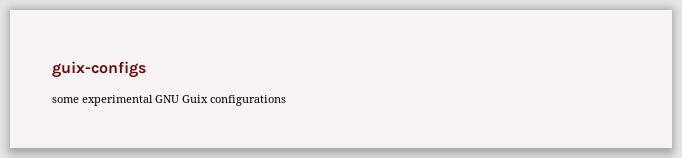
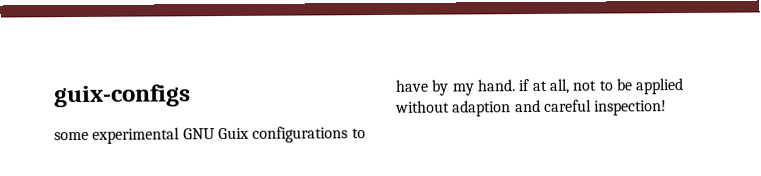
(286, 100) none -> [351,128,366,139] [395,77,685,96] [395,99,668,117] to have by my hand. if at all, not to be applied without adaption and careful inspection!

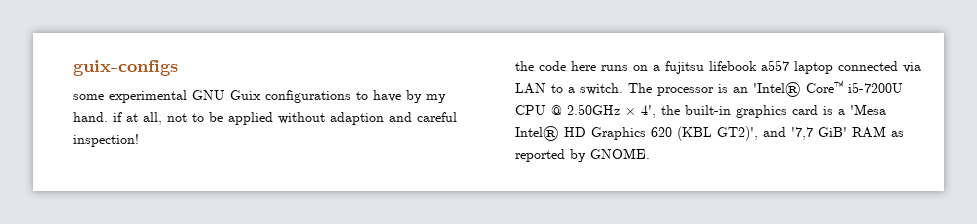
(668, 108) none -> [515,60,921,74] [515,80,903,97] [515,104,886,118] [515,126,904,141] [515,148,650,162] // the code here runs on a fujitsu lifebook a557 laptop connected via LAN to a switch. The processor is an 'Intel® Core™ i5-7200U CPU @ 2.50GHz × 4', the built-in graphics card is a 'Mesa Intel® HD Graphics 620 (KBL GT2)', and '7,7 GiB' RAM as reported by GNOME.

